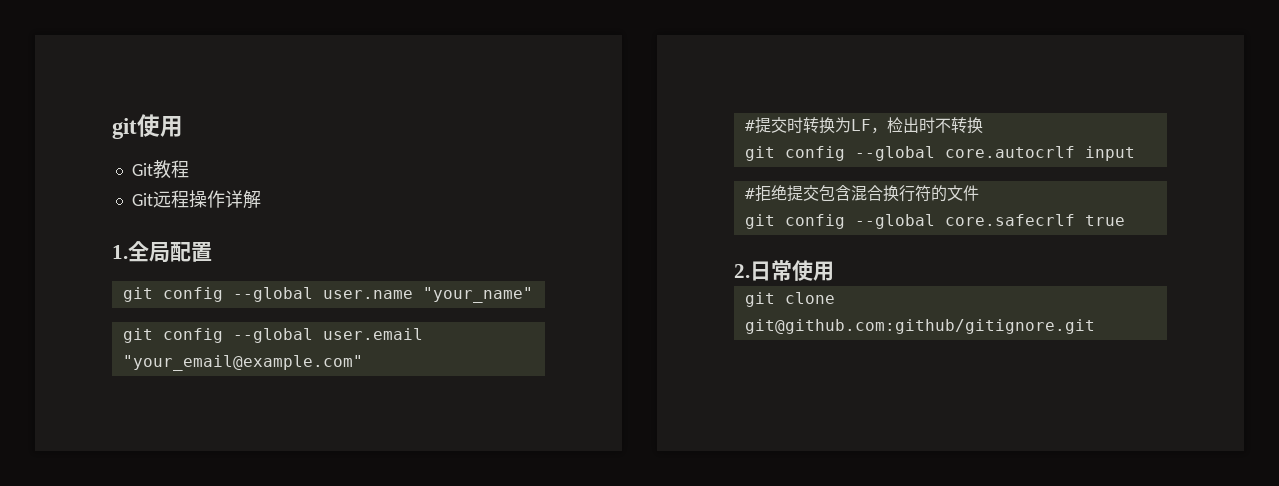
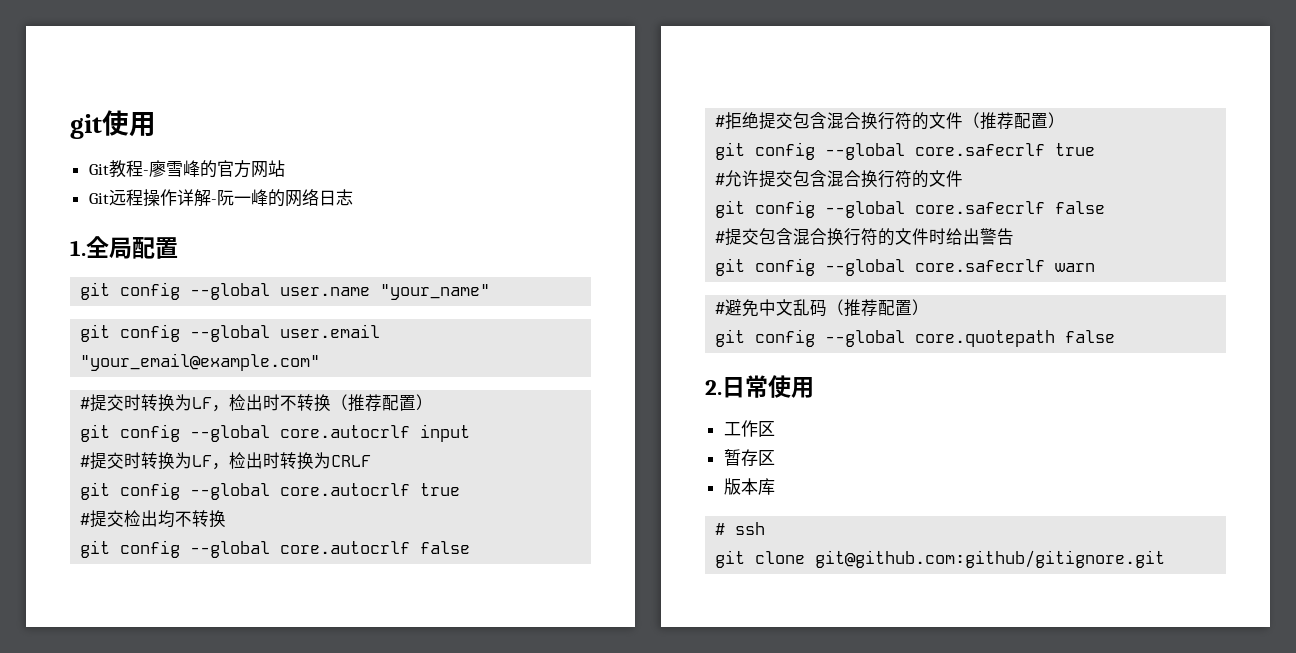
(189, 169) none -> [142,160,285,178] -廖雪峰的官方网站
(261, 199) none -> [210,189,353,207] -阮一峰的网络日志
(983, 125) none -> [331,394,434,412] （推荐配置）
(1135, 153) none -> [80,452,372,470] [80,482,461,500] [80,510,227,528] [80,540,471,558] // #提交时转换为LF，检出时转换为CRLF // git config --global core.autocrlf true // #提交检出均不转换 // git config --global core.autocrlf false
[744,214,1125,229] [734,260,834,281] // git config --global core.safecrlf true // 2.日常使用 -> [963,112,1066,130] [715,142,1096,160] [715,170,964,188] [715,200,1106,218] [715,228,1015,246] [715,258,1096,276] [715,299,930,317] [715,329,1116,347] [705,375,814,398] [723,420,775,437] [723,449,775,466] [723,478,775,495] [715,522,766,535] （推荐配置） // git config --global core.safecrlf true // #允许提交包含混合换行符的文件 // git config --global core.safecrlf false // #提交包含混合换行符的文件时给出警告 // git config --global core.safecrlf warn // #避免中文乱码（推荐配置） // git config --global core.quotepath false // 2.日常使用 // 工作区 // 暂存区 // 版本库 // # ssh

